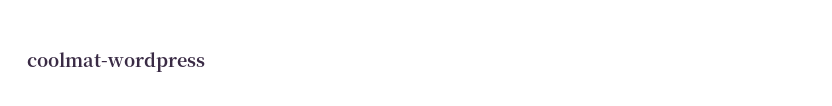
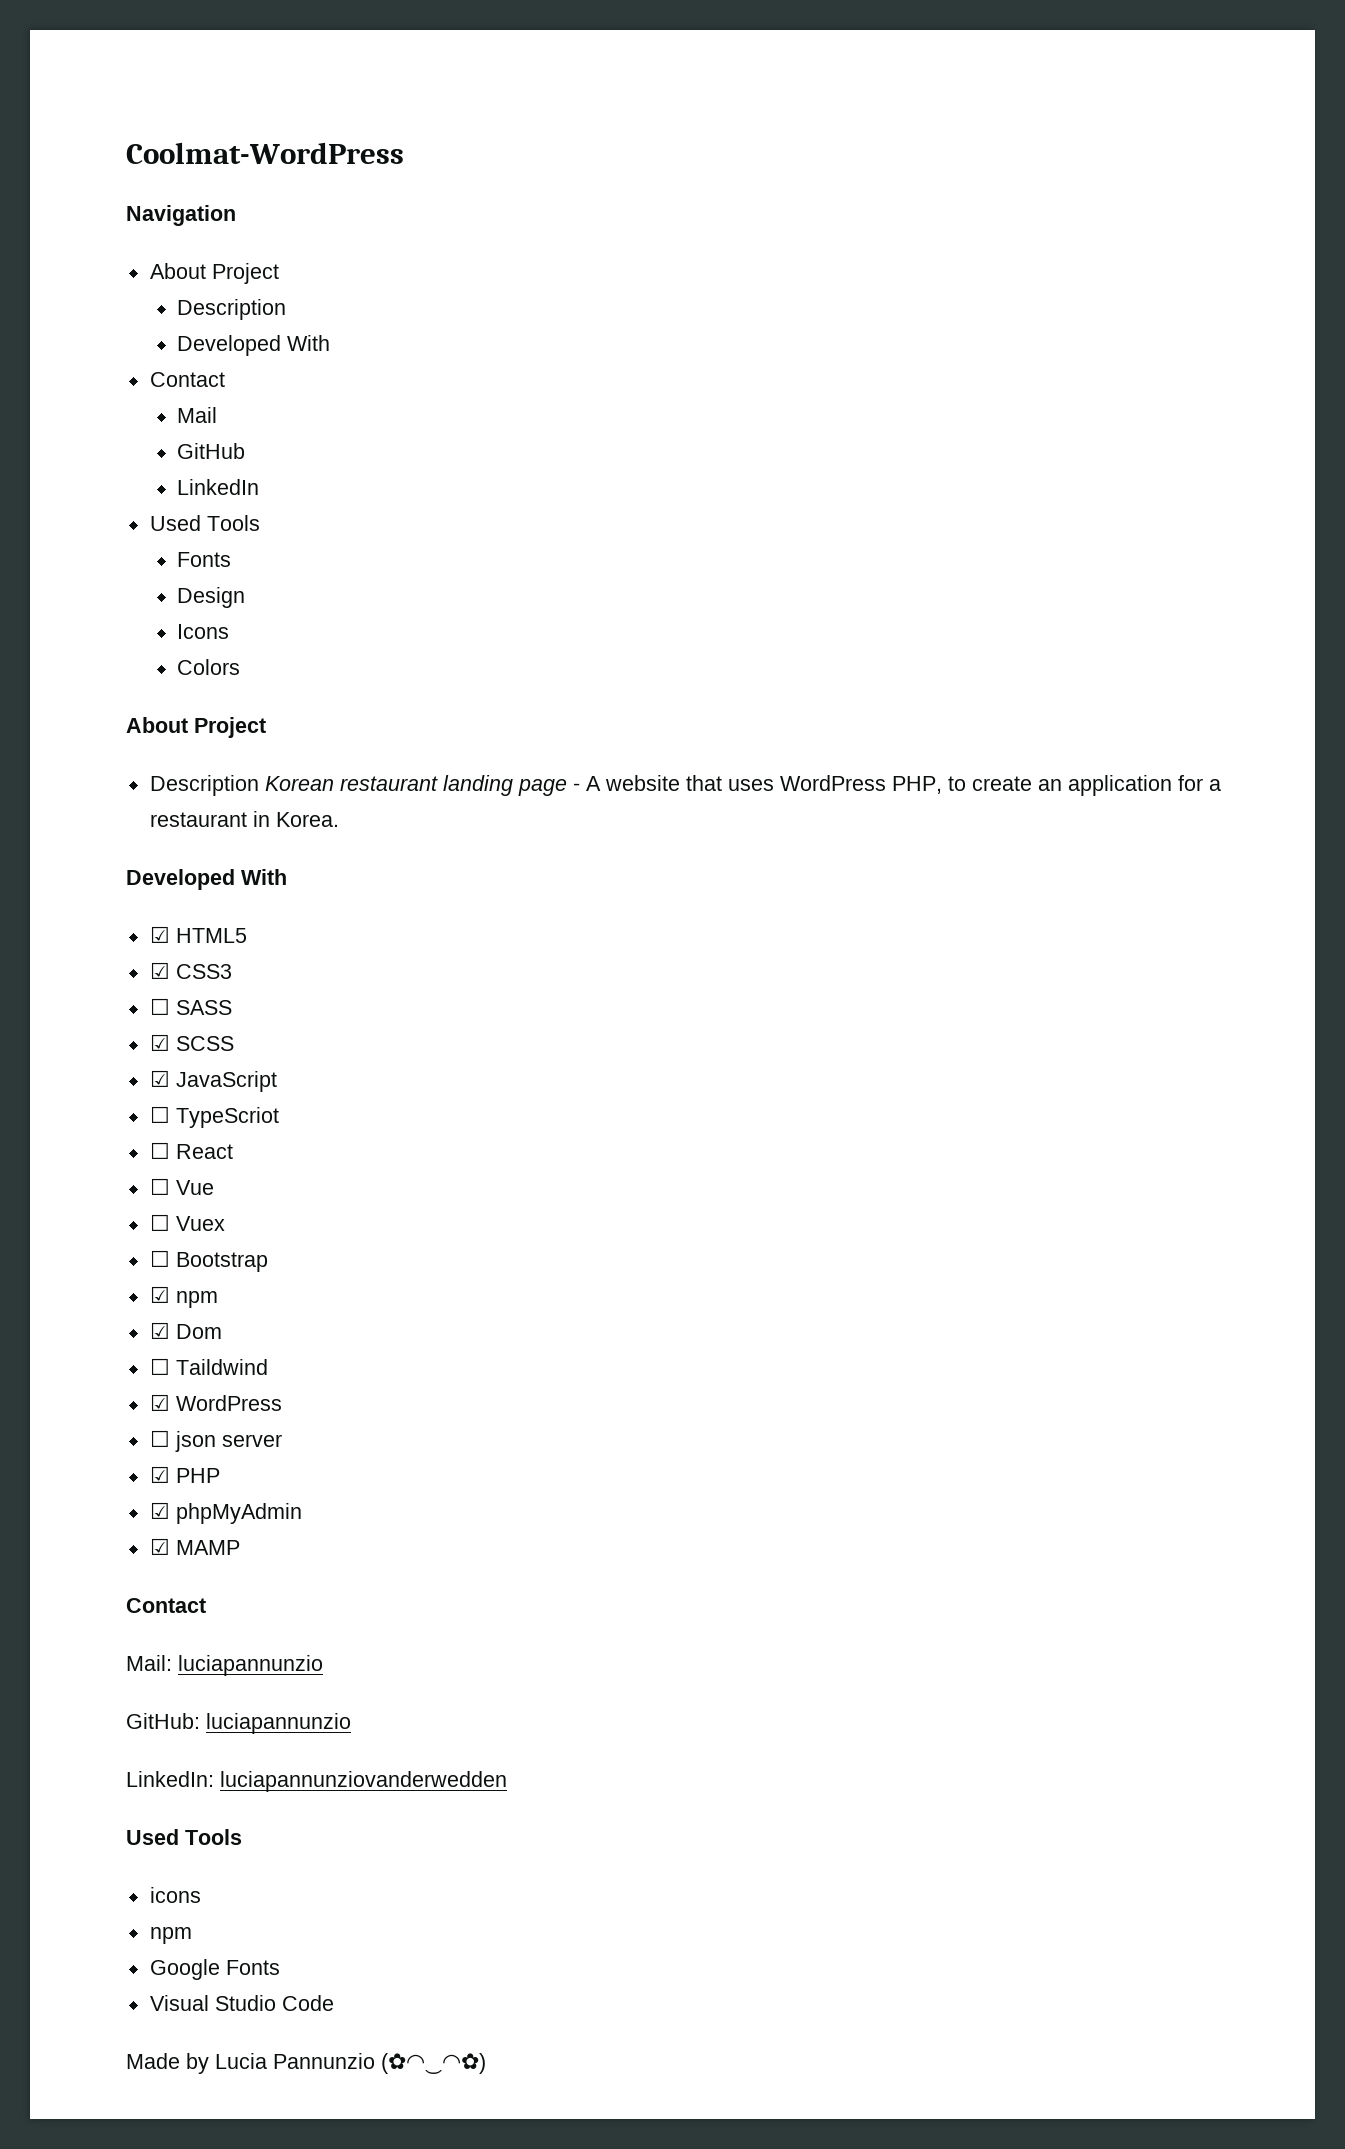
[27,52,205,72] coolmat-wordpress -> [126,142,404,164] [126,205,236,226] [149,263,279,284] [176,299,286,320] [176,335,330,356] [149,372,225,387] [176,407,217,423] [176,443,245,459] [176,479,259,495] [149,515,260,531] [176,552,231,567] [176,587,245,608] [176,624,229,639] [176,659,240,675] [126,717,266,738] [149,775,1221,796] [149,811,339,827] [126,869,287,890] [149,926,247,943] [149,962,232,979] [149,998,232,1015] [149,1034,234,1051] [149,1070,277,1092] [149,1106,279,1128] [149,1142,233,1159] [149,1178,214,1195] [149,1214,225,1231] [149,1250,268,1272] [149,1286,218,1308] [149,1322,222,1339] [149,1358,268,1375] [149,1394,282,1411] [149,1430,282,1452] [149,1466,220,1483] [149,1502,302,1524] [149,1538,240,1555] [126,1598,206,1613] [126,1655,323,1676] [126,1713,351,1734] [126,1771,507,1792] [126,1829,242,1845] [149,1887,201,1903] [149,1927,192,1944] [149,1959,280,1980] [149,1995,334,2011] [126,2053,486,2074] Coolmat-WordPress // Navigation // About Project // Description // Developed With // Contact // Mail // GitHub // LinkedIn // Used Tools // Fonts // Design // Icons // Colors // About Project // Description Korean restaurant landing page - A website that uses WordPress PHP, to create an application for a restaurant in Korea. // Developed With // ☑ HTML5 // ☑ CSS3 // ☐ SASS // ☑ SCSS // ☑ JavaScript // ☐ TypeScriot // ☐ React // ☐ Vue // ☐ Vuex // ☐ Bootstrap // ☑ npm // ☑ Dom // ☐ Taildwind // ☑ WordPress // ☐ json server // ☑ PHP // ☑ phpMyAdmin // ☑ MAMP // Contact // Mail: luciapannunzio // GitHub: luciapannunzio // LinkedIn: luciapannunziovanderwedden // Used Tools // icons // npm // Google Fonts // Visual Studio Code // Made by Lucia Pannunzio (✿◠‿◠✿)

